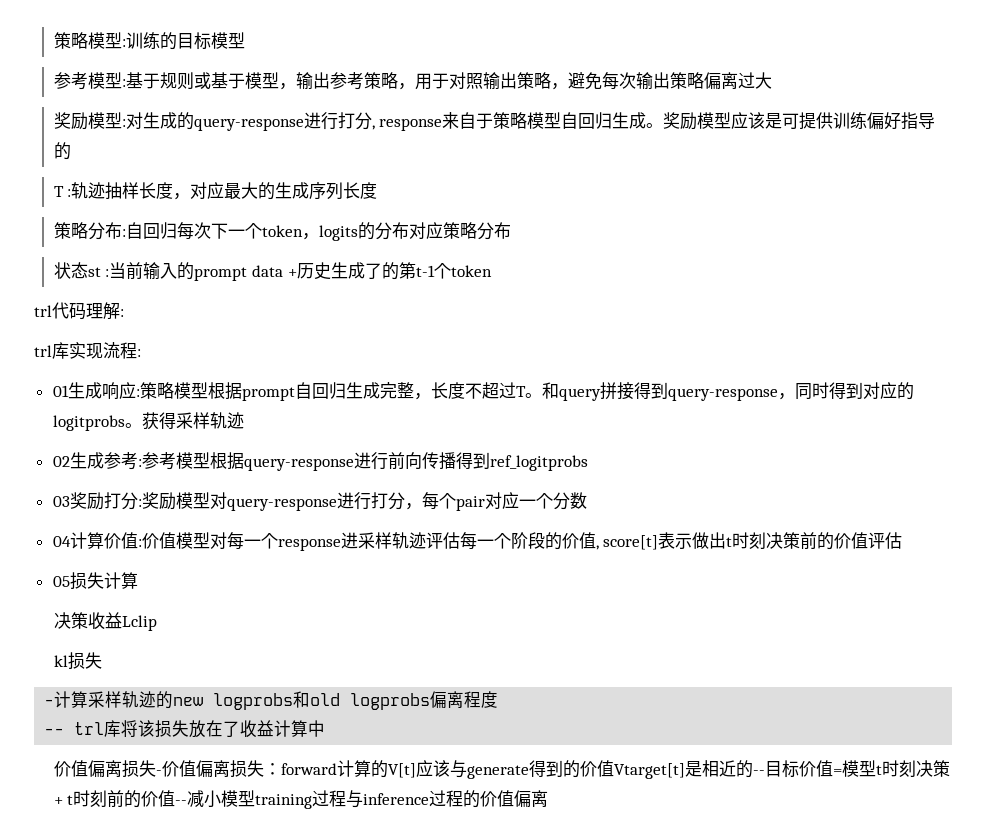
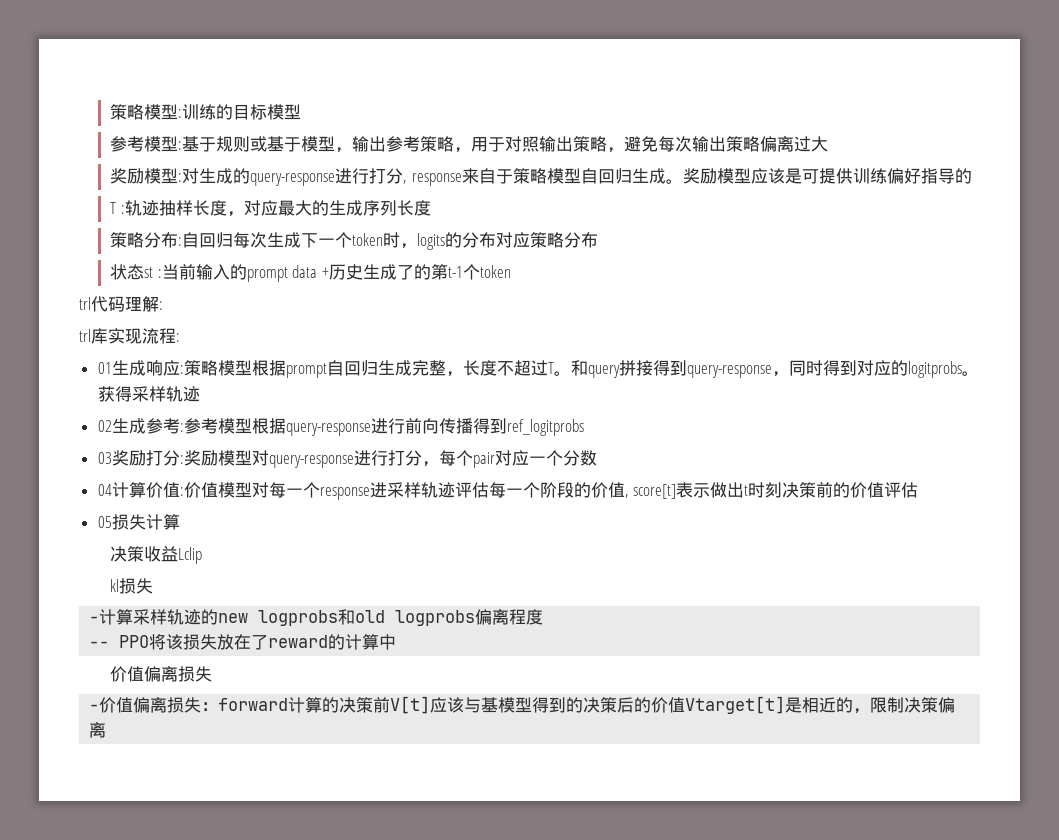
(211, 230) none -> [266,232,301,248] 生成
(303, 231) none -> [382,232,400,248] 时
[74,720,122,737] trl库 -> [119,635,150,648] PPO
[240,720,275,738] 收益 -> [268,634,346,650] reward的
(156, 768) none -> (212, 674) //
(388, 769) none -> [339,697,391,713] 决策前
[466,760,950,779] [53,790,515,809] generate得到的价值Vtarget[t]是相近的--目标价值=模型t时刻决策+ t时刻前的价值--减小模型training过程与inference过程的价值 -> [481,696,939,714] 基模型得到的决策后的价值Vtarget[t]是相近的，限制决策

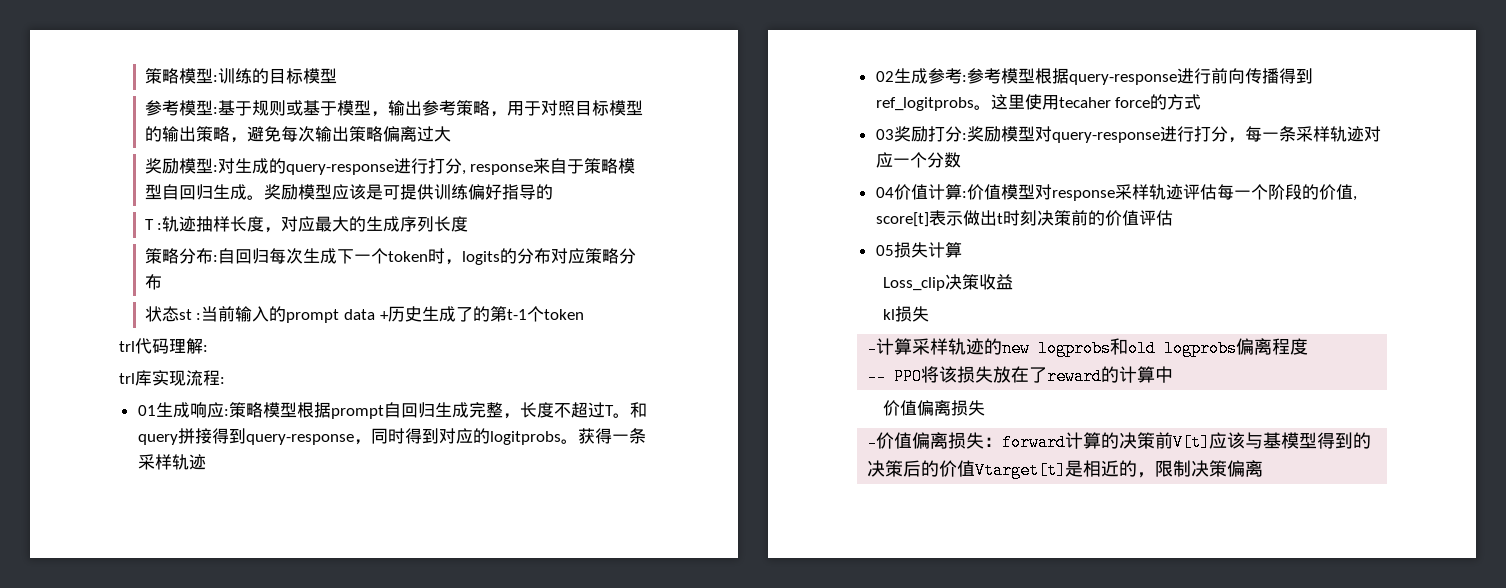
(539, 144) none -> [574,100,643,116] [144,126,162,142] 目标模型的
(132, 394) none -> [611,428,646,444] 一条
(584, 427) none -> [973,94,1202,110] 。这里使用tecaher force的方式
[455,450,495,468] 个pair -> [1261,126,1364,142] 一条采样轨迹
[111,482,180,498] 计算价值 -> [893,184,962,200] 价值计算
[268,482,387,500] 每一个response进 -> [1051,190,1115,201] response
(180, 522) none -> [882,277,945,291] Loss_clip
[177,547,202,564] Lclip -> (1013, 282) none

